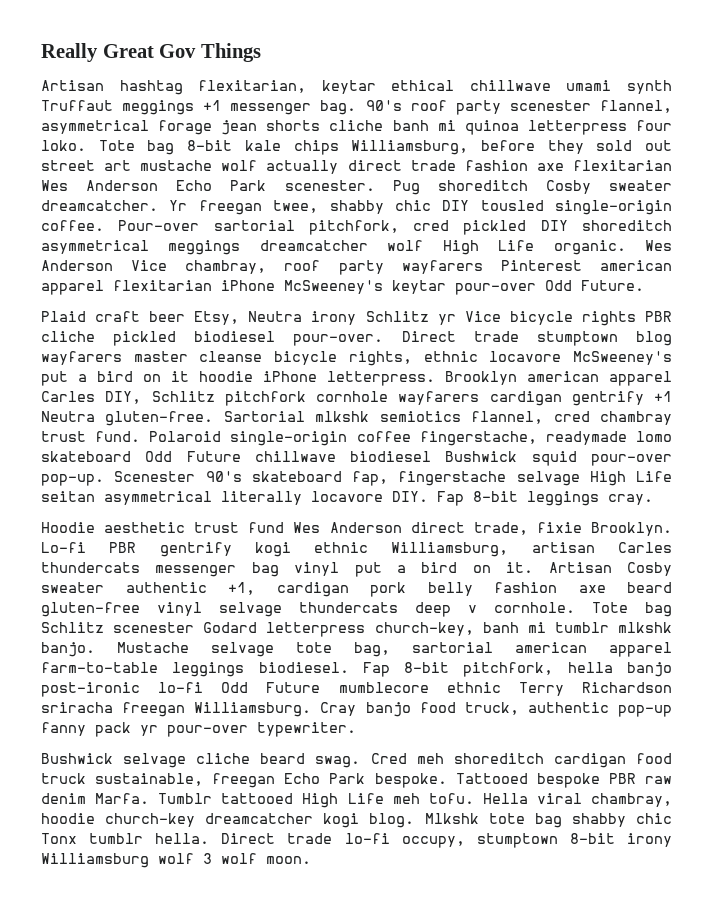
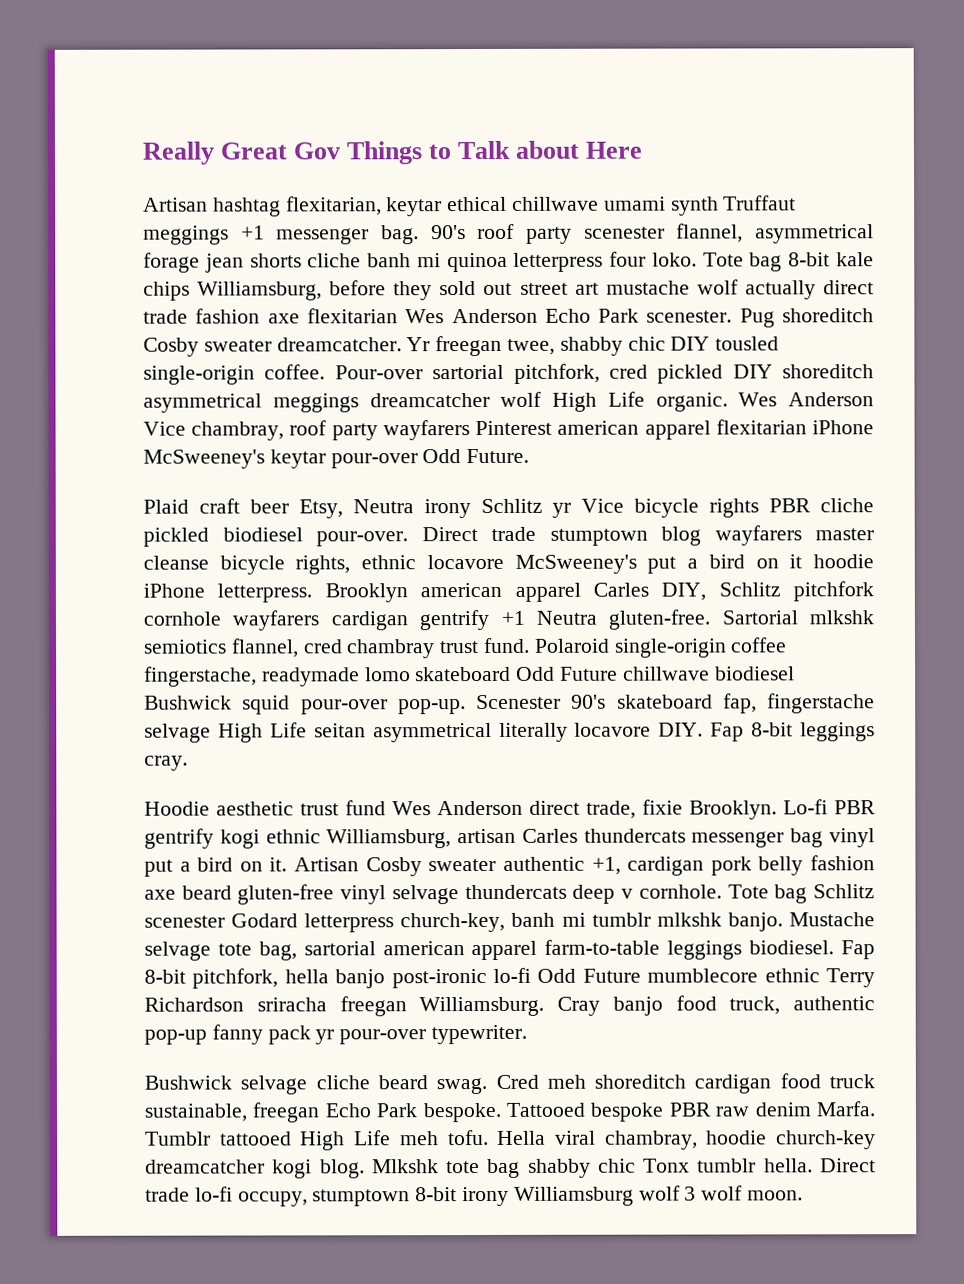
(261, 52) none -> [428,140,643,160] to Talk about Here

